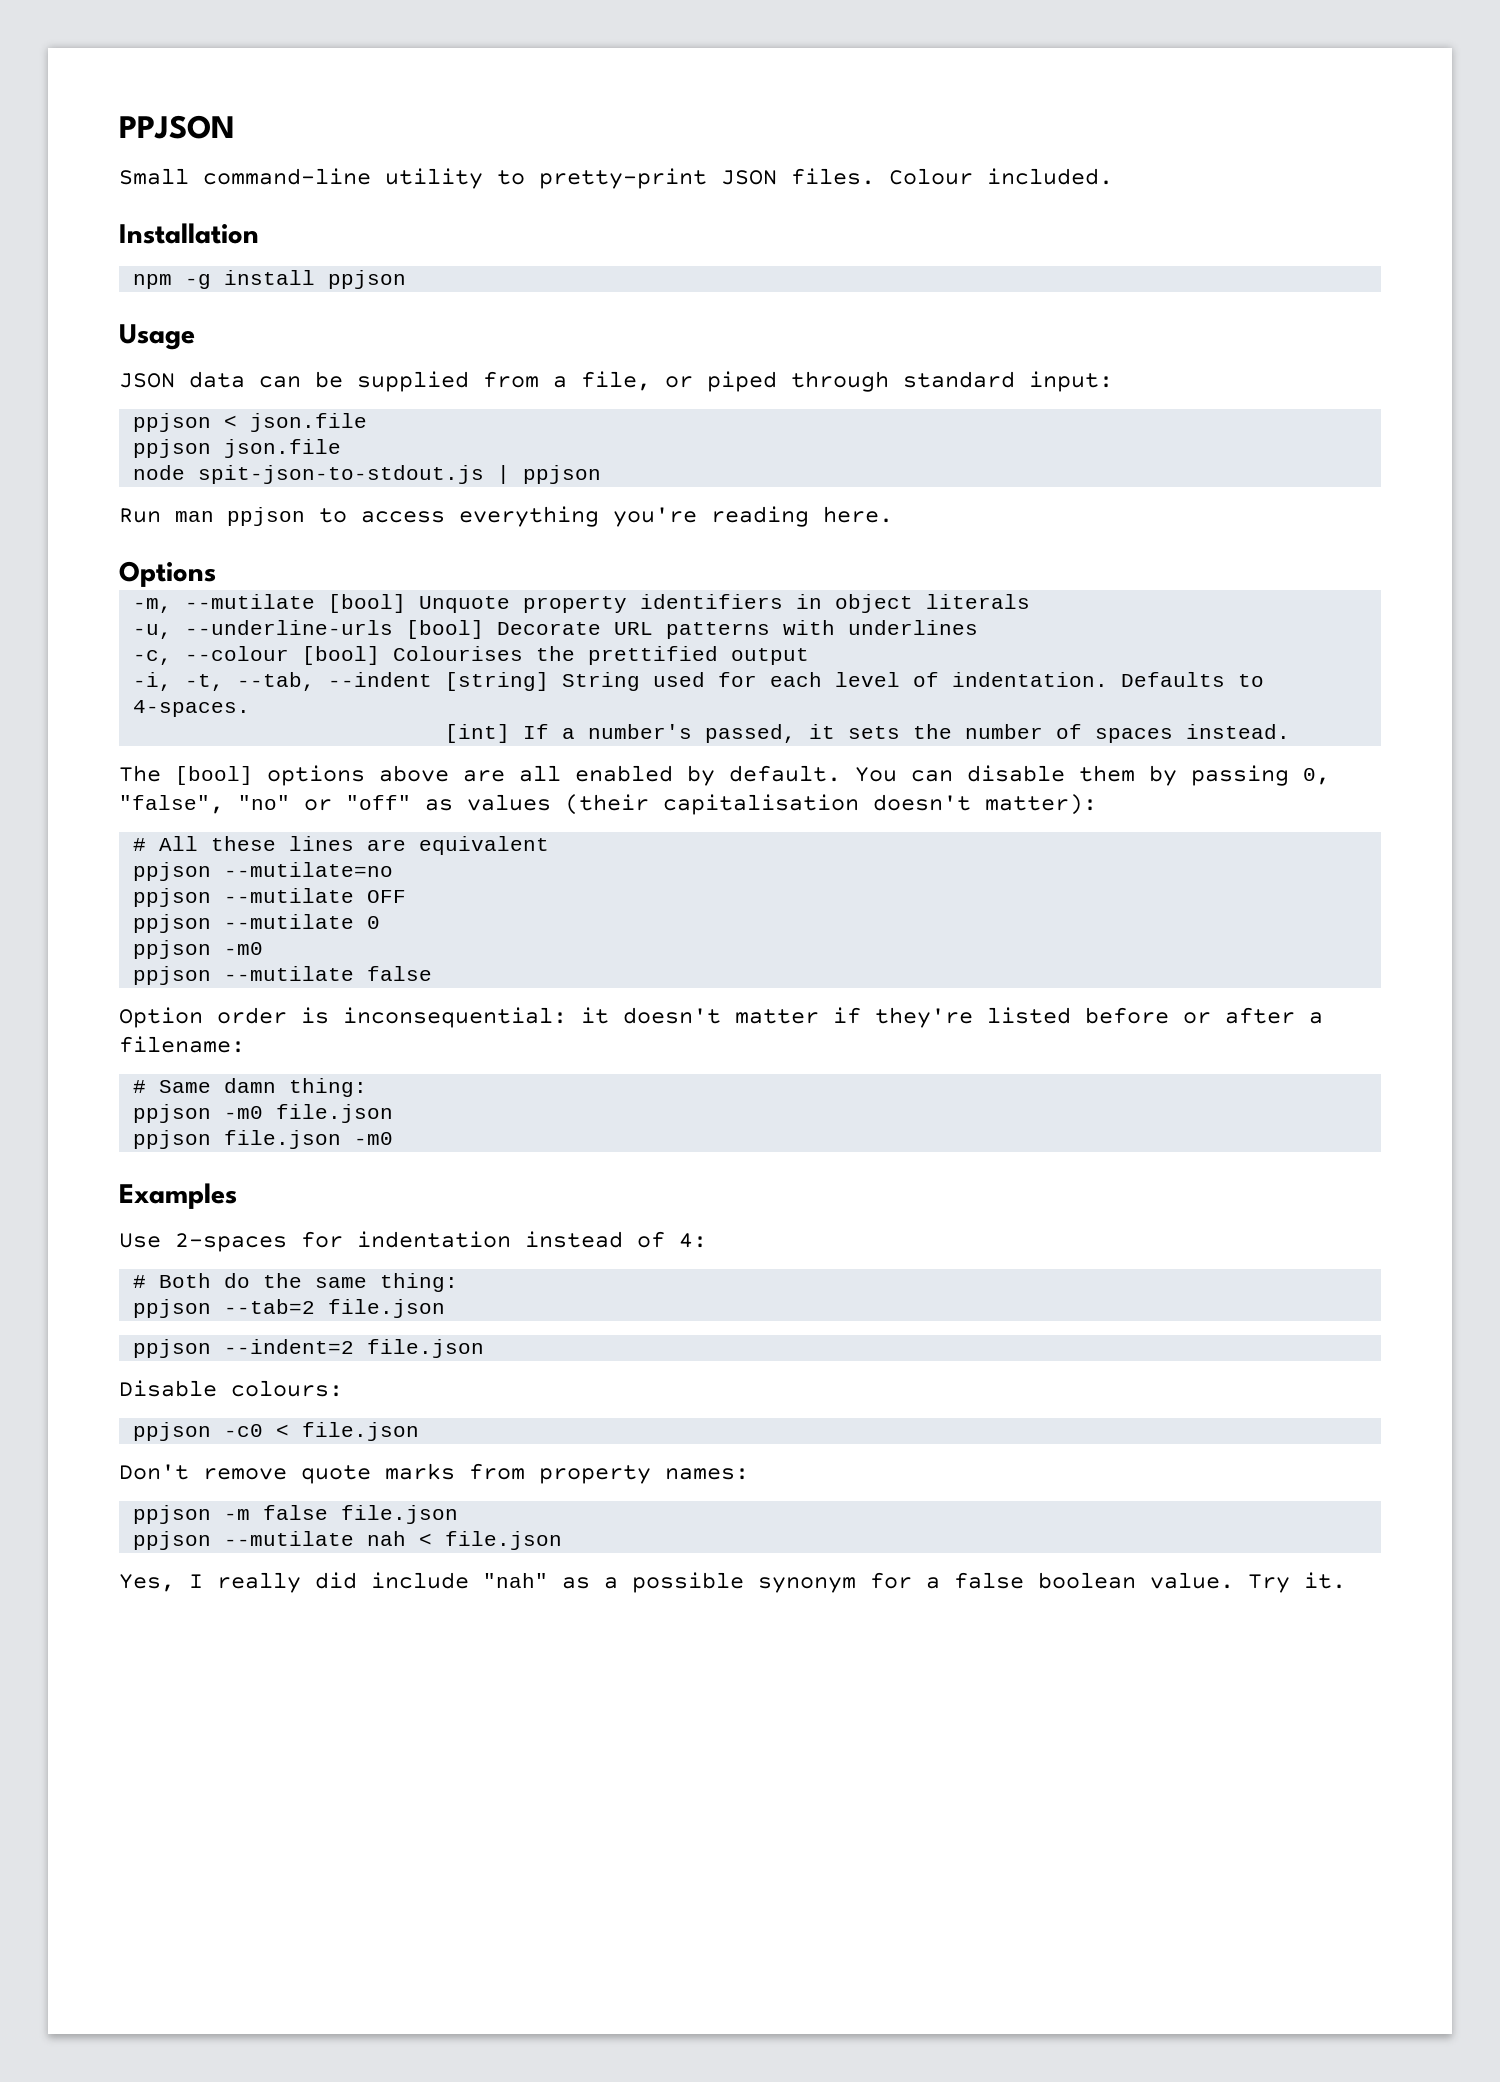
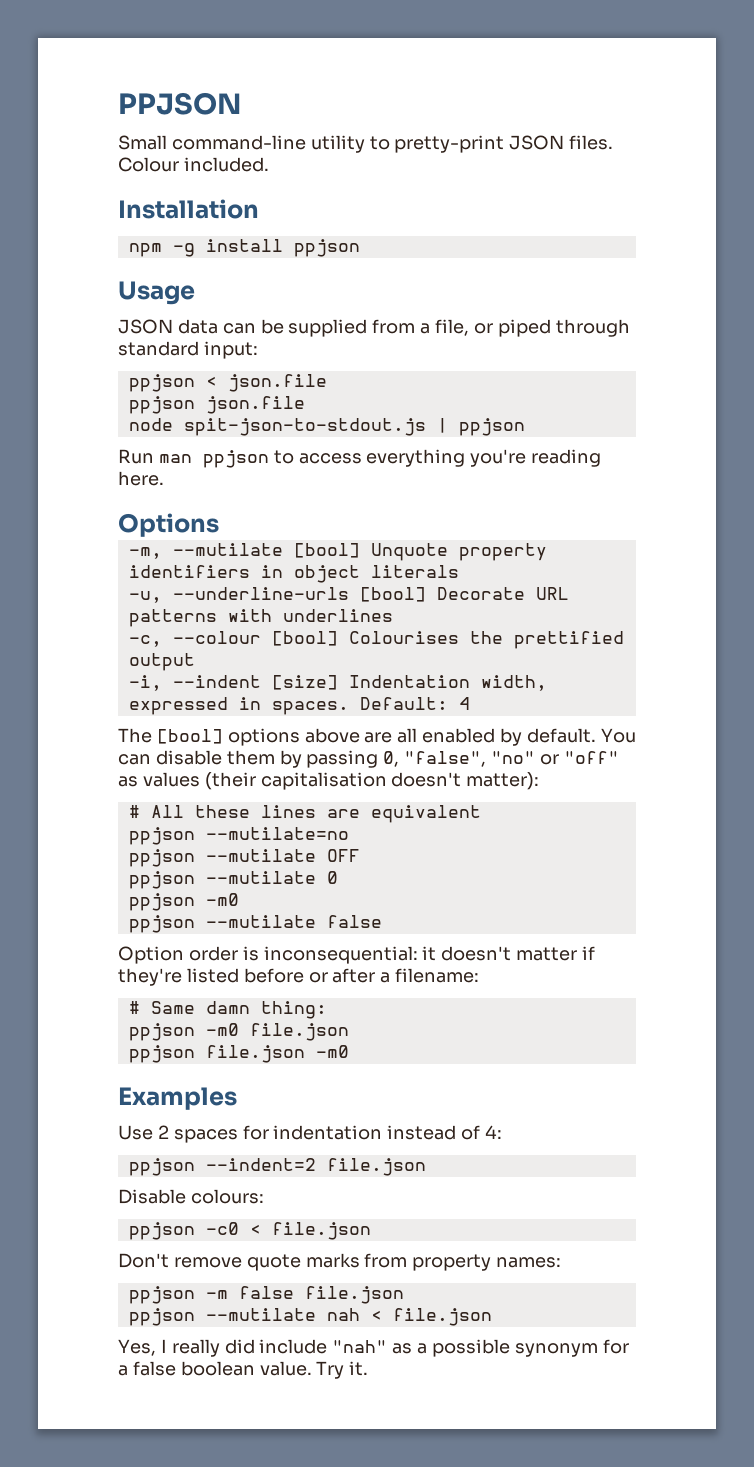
[185,672,1265,691] [133,700,251,717] [445,724,1291,743] -t, --tab, --indent [string] String used for each level of indentation. Defaults to 4-spaces. // [int] If a number's passed, it sets the number of spaces instead. -> [172,675,547,691] [128,697,470,715] --indent [size] Indentation width, expressed in spaces. Default: 4
[175,1233,287,1252] 2-spaces -> [157,1125,238,1143] 2 spaces
[133,1273,459,1292] [133,1299,446,1318] // # Both do the same thing: // ppjson --tab=2 file.json -> (503, 1132) none

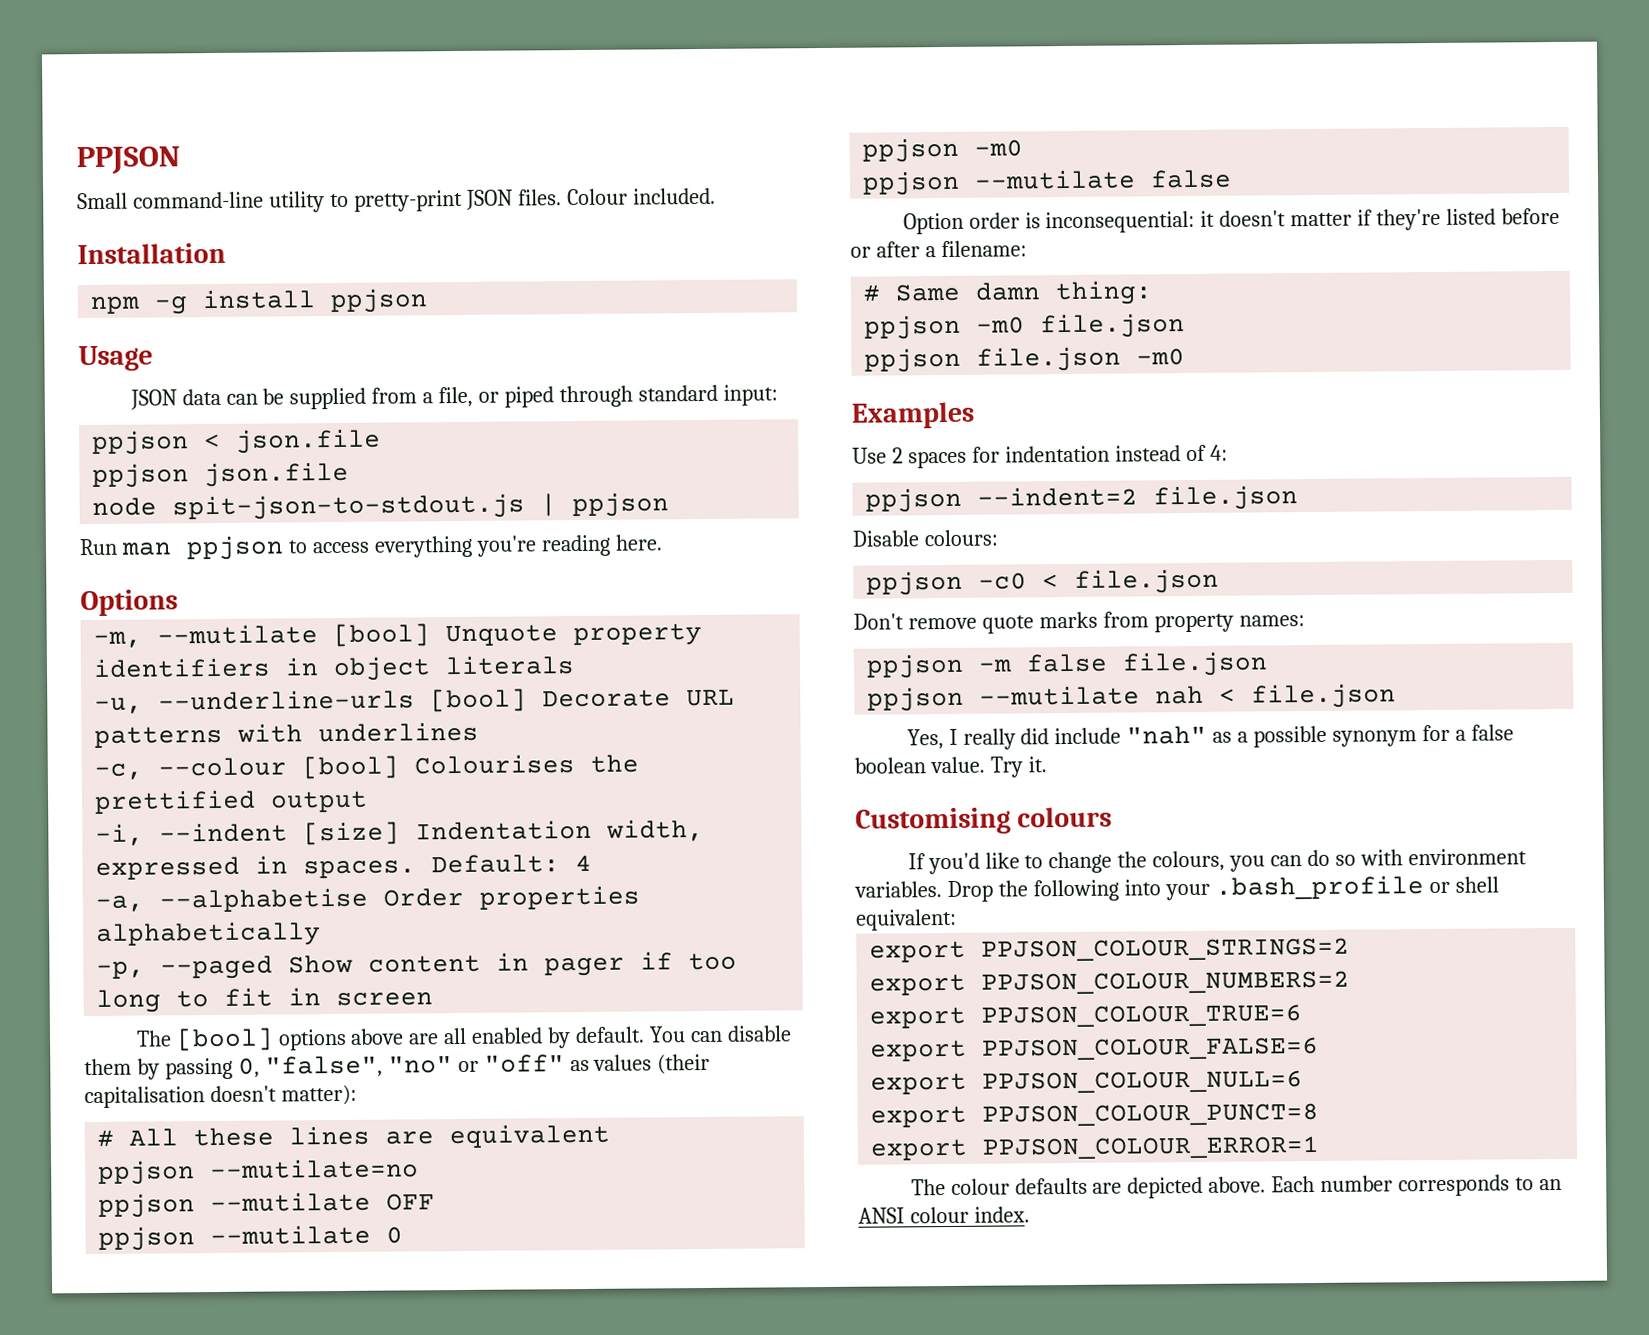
(470, 703) none -> [95,885,641,913] [96,921,322,947] [96,951,738,980] [96,987,434,1013] // -a, --alphabetise Order properties alphabetically // -p, --paged Show content in pager if too long to fit in screen
(369, 1368) none -> [855,806,1113,835] [907,848,1527,875] [854,875,1499,903] [855,908,957,931] [869,937,1351,963] [869,970,1351,996] [869,1004,1303,1029] [870,1036,1320,1062] [870,1070,1304,1095] [870,1102,1320,1128] [870,1135,1321,1161] [910,1174,1563,1199] [858,1206,1030,1224] // Customising colours // If you'd like to change the colours, you can do so with environment variables. Drop the following into your .bash_profile or shell equivalent: // export PPJSON_COLOUR_STRINGS=2 // export PPJSON_COLOUR_NUMBERS=2 // export PPJSON_COLOUR_TRUE=6 // export PPJSON_COLOUR_FALSE=6 // export PPJSON_COLOUR_NULL=6 // export PPJSON_COLOUR_PUNCT=8 // export PPJSON_COLOUR_ERROR=1 // The colour defaults are depicted above. Each number corresponds to an ANSI colour index.

